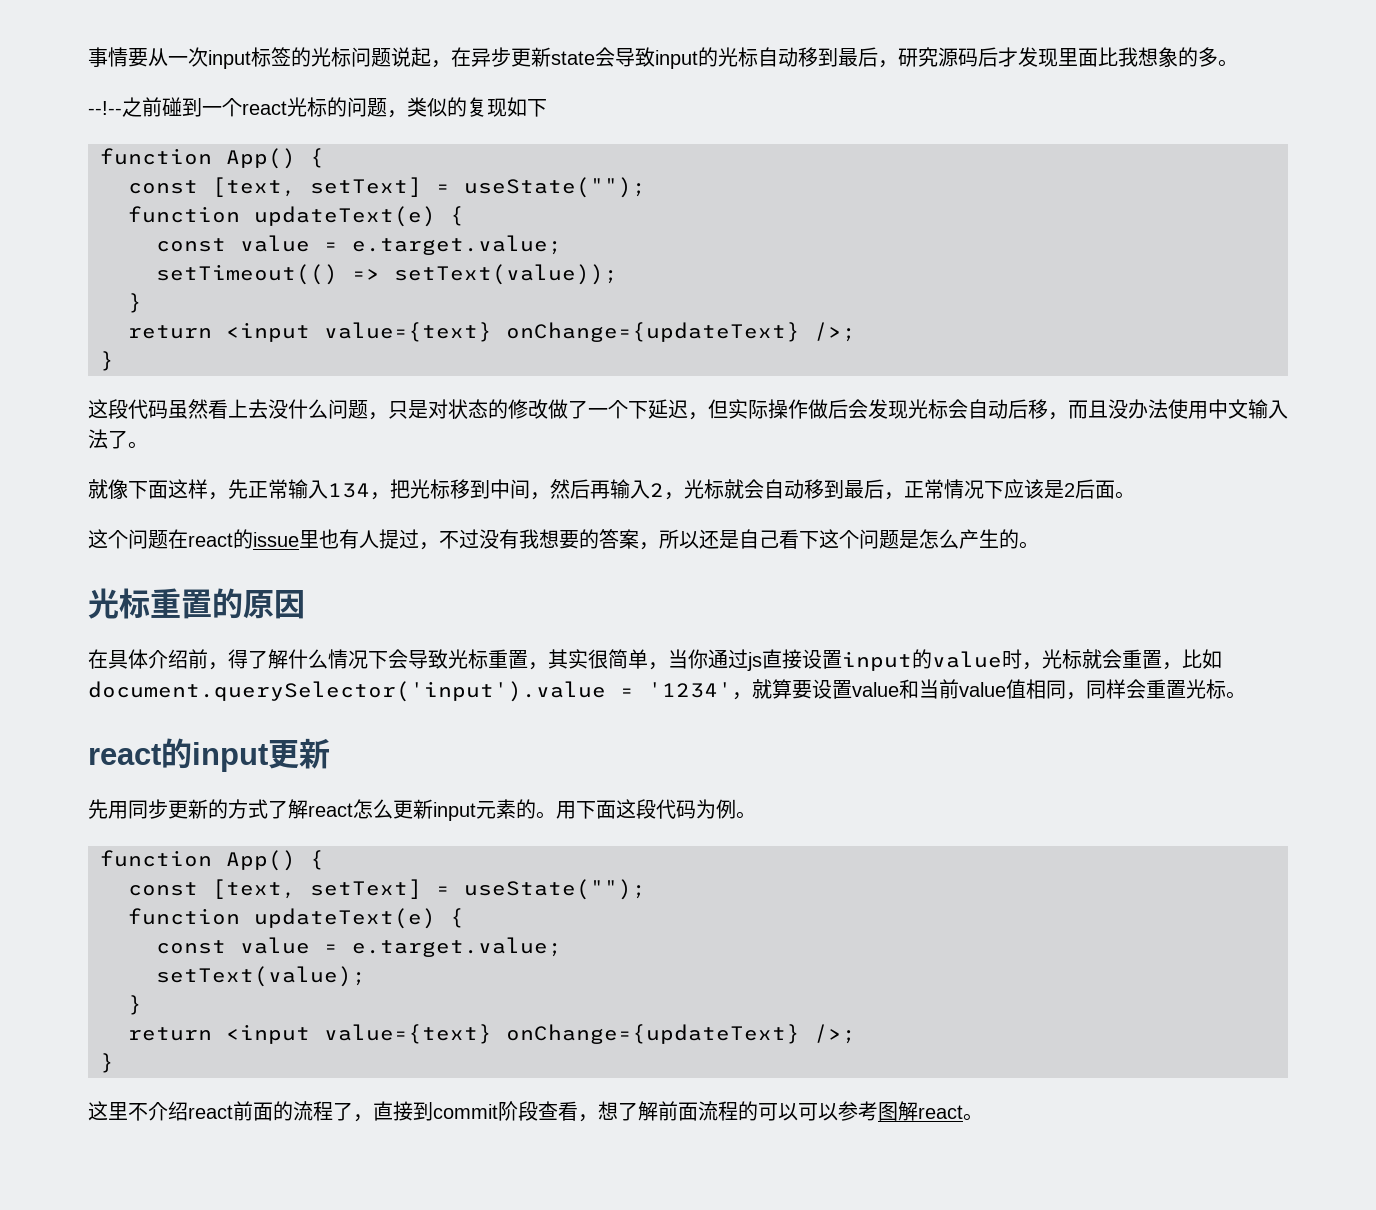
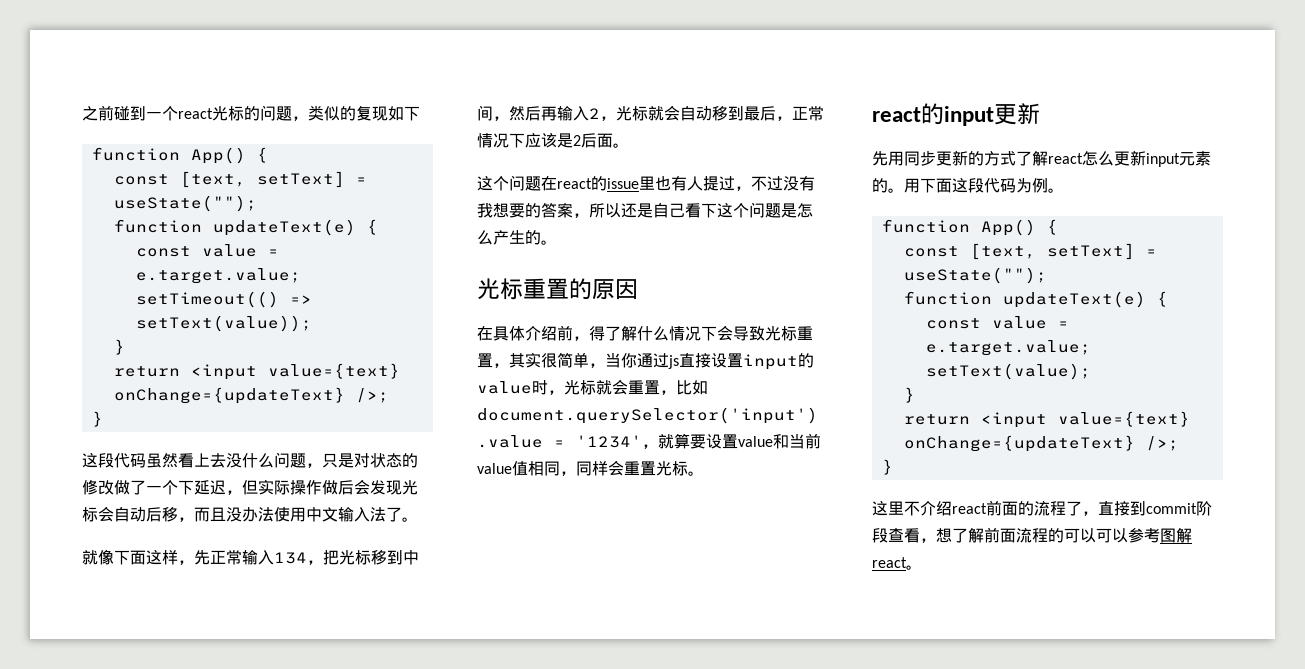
[88,47,1238,69] [88,101,122,115] 事情要从一次input标签的光标问题说起，在异步更新state会导致input的光标自动移到最后，研究源码后才发现里面比我想象的多。 // --!-- -> (82, 113) none

